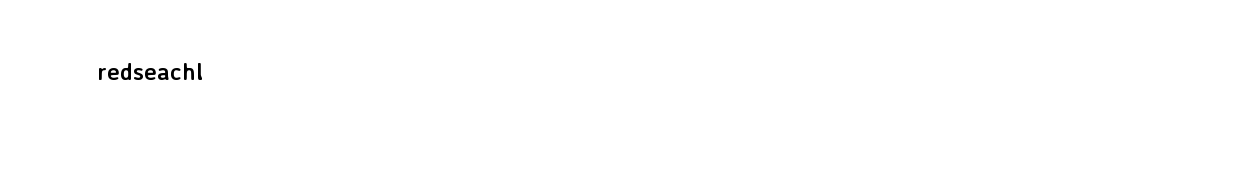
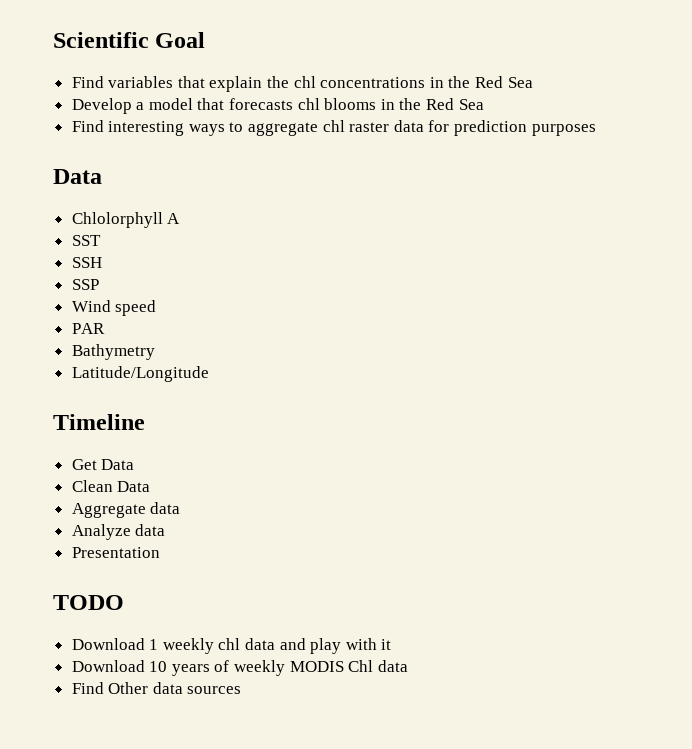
[98,63,203,80] redseachl -> [53,32,206,48] [71,76,533,92] [71,98,484,114] [71,120,596,136] [53,169,102,184] [71,212,181,228] [71,235,101,246] [71,257,102,268] [71,279,99,290] [71,300,157,316] [71,323,105,334] [71,344,155,360] [71,366,209,382] [53,414,145,430] [71,459,135,470] [71,480,151,492] [71,502,181,518] [71,524,166,540] [71,547,160,558] [53,595,124,610] [71,638,392,654] [71,660,408,676] [71,682,242,694] Scientific Goal // Find variables that explain the chl concentrations in the Red Sea // Develop a model that forecasts chl blooms in the Red Sea // Find interesting ways to aggregate chl raster data for prediction purposes // Data // Chlolorphyll A // SST // SSH // SSP // Wind speed // PAR // Bathymetry // Latitude/Longitude // Timeline // Get Data // Clean Data // Aggregate data // Analyze data // Presentation // TODO // Download 1 weekly chl data and play with it // Download 10 years of weekly MODIS Chl data // Find Other data sources

